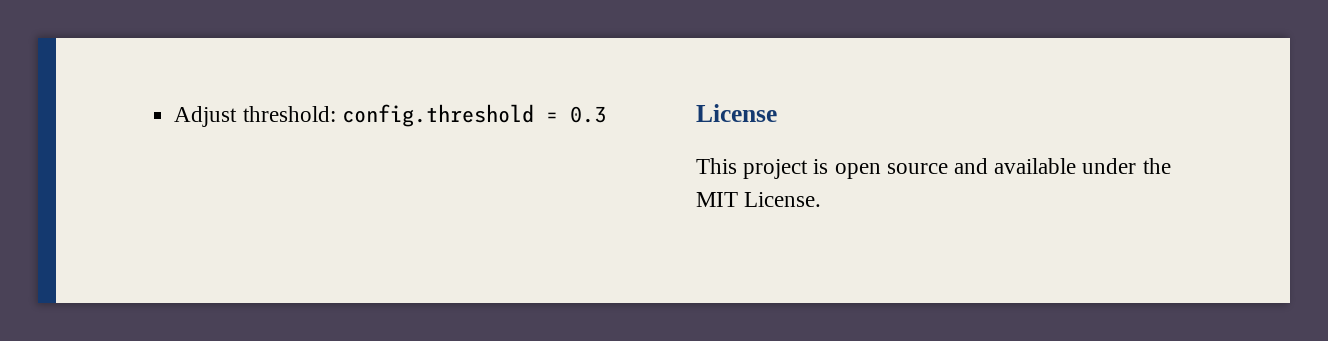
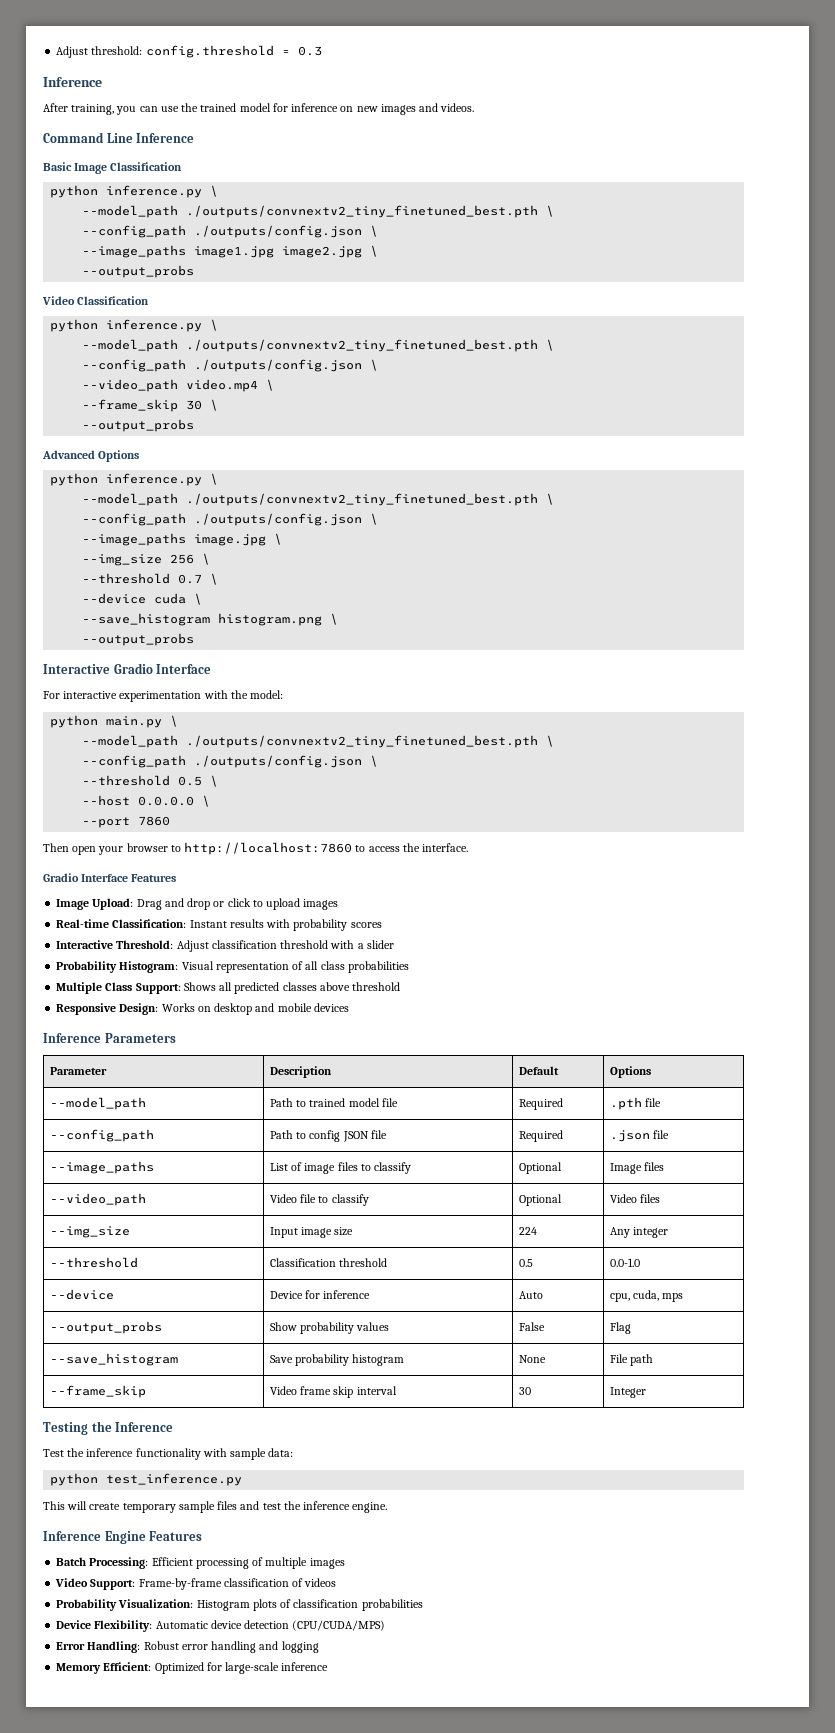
[696,104,777,122] [696,158,1171,179] [696,192,822,207] License // This project is open source and available under the MIT License. -> [43,77,102,87] [43,103,475,115] [43,132,195,143] [43,162,183,174] [50,185,219,198] [82,205,555,218] [82,225,379,238] [82,245,379,258] [82,265,195,278] [42,296,150,305] [50,319,219,332] [82,339,555,352] [82,359,379,372] [82,379,275,392] [82,399,219,412] [82,419,195,432] [42,450,140,462] [50,473,219,486] [82,493,555,506] [82,513,379,526] [82,533,283,546] [82,553,211,566] [82,573,219,585] [82,593,203,605] [82,613,339,626] [82,633,195,646] [43,663,212,674] [43,690,284,702] [50,715,179,728] [82,735,555,748] [82,755,379,768] [82,775,219,787] [82,795,211,807] [82,816,171,828] [43,842,469,855] [43,873,177,882] [56,898,339,910] [56,919,382,931] [56,940,394,952] [56,961,409,973] [56,982,401,994] [56,1003,349,1015] [43,1033,176,1043] [50,1067,108,1075] [270,1066,333,1078] [519,1066,560,1075] [610,1066,652,1078] [50,1097,147,1110] [270,1098,398,1107] [519,1098,564,1110] [610,1097,662,1110] [50,1129,155,1142] [270,1130,387,1142] [519,1130,564,1142] [610,1130,670,1142] [50,1161,155,1174] [270,1162,412,1174] [519,1162,563,1174] [610,1162,665,1174] [50,1193,147,1206] [270,1194,369,1206] [519,1194,563,1206] [610,1194,661,1203] [50,1226,131,1238] [270,1227,354,1238] [519,1227,538,1235] [610,1227,669,1238] [50,1257,139,1268] [270,1258,388,1267] [519,1259,534,1267] [610,1258,641,1267] [50,1289,115,1300] [270,1290,371,1299] [519,1291,544,1299] [610,1290,684,1302] [50,1321,163,1334] [270,1322,390,1334] [519,1322,546,1331] [610,1322,632,1334] [50,1353,179,1366] [270,1354,405,1366] [519,1355,547,1363] [610,1354,654,1366] [50,1385,147,1398] [270,1386,397,1398] [519,1387,532,1395] [610,1387,647,1398] [43,1421,174,1435] [43,1448,294,1460] [50,1473,243,1486] [43,1501,388,1513] [43,1531,203,1544] [56,1557,345,1569] [55,1578,337,1590] [56,1599,423,1611] [56,1620,386,1632] [56,1641,319,1653] [56,1662,329,1674] Inference // After training, you can use the trained model for inference on new images and videos. // Command Line Inference // Basic Image Classification // python inference.py \ // --model_path ./outputs/convnextv2_tiny_finetuned_best.pth \ // --config_path ./outputs/config.json \ // --image_paths image1.jpg image2.jpg \ // --output_probs // Video Classification // python inference.py \ // --model_path ./outputs/convnextv2_tiny_finetuned_best.pth \ // --config_path ./outputs/config.json \ // --video_path video.mp4 \ // --frame_skip 30 \ // --output_probs // Advanced Options // python inference.py \ // --model_path ./outputs/convnextv2_tiny_finetuned_best.pth \ // --config_path ./outputs/config.json \ // --image_paths image.jpg \ // --img_size 256 \ // --threshold 0.7 \ // --device cuda \ // --save_histogram histogram.png \ // --output_probs // Interactive Gradio Interface // For interactive experimentation with the model: // python main.py \ // --model_path ./outputs/convnextv2_tiny_finetuned_best.pth \ // --config_path ./outputs/config.json \ // --threshold 0.5 \ // --host 0.0.0.0 \ // --port 7860 // Then open your browser to http://localhost:7860 to access the interface. // Gradio Interface Features // Image Upload: Drag and drop or click to upload images // Real-time Classification: Instant results with probability scores // Interactive Threshold: Adjust classification threshold with a slider // Probability Histogram: Visual representation of all class probabilities // Multiple Class Support: Shows all predicted classes above threshold // Responsive Design: Works on desktop and mobile devices // Inference Parameters // Parameter | Description | Default | Options // --model_path | Path to trained model file | Required | .pth file // --config_path | Path to config JSON file | Required | .json file // --image_paths | List of image files to classify | Optional | Image files // --video_path | Video file to classify | Optional | Video files // --img_size | Input image size | 224 | Any integer // --threshold | Classification threshold | 0.5 | 0.0-1.0 // --device | Device for inference | Auto | cpu, cuda, mps // --output_probs | Show probability values | False | Flag // --save_histogram | Save probability histogram | None | File path // --frame_skip | Video frame skip interval | 30 | Integer // Testing the Inference // Test the inference functionality with sample data: // python test_inference.py // This will create temporary sample files and test the inference engine. // Inference Engine Features // Batch Processing: Efficient processing of multiple images // Video Support: Frame-by-frame classification of videos // Probability Visualization: Histogram plots of classification probabilities // Device Flexibility: Automatic device detection (CPU/CUDA/MPS) // Error Handling: Robust error handling and logging // Memory Efficient: Optimized for large-scale inference

